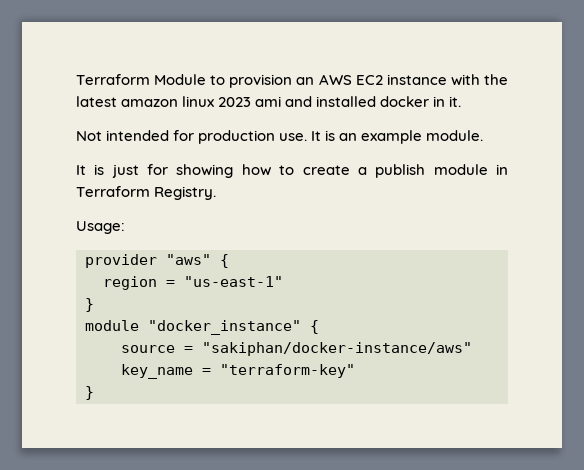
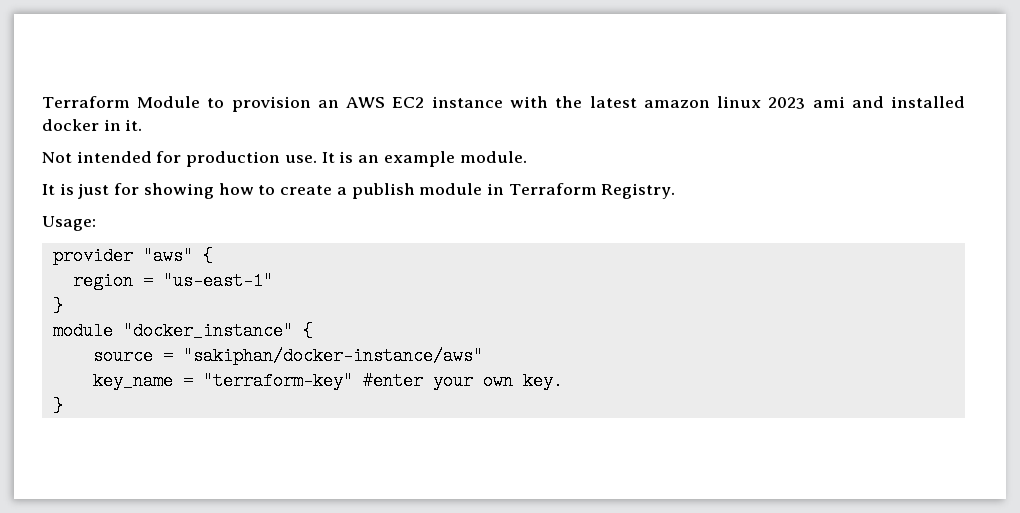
(355, 371) none -> [362,372,563,390] #enter your own key.

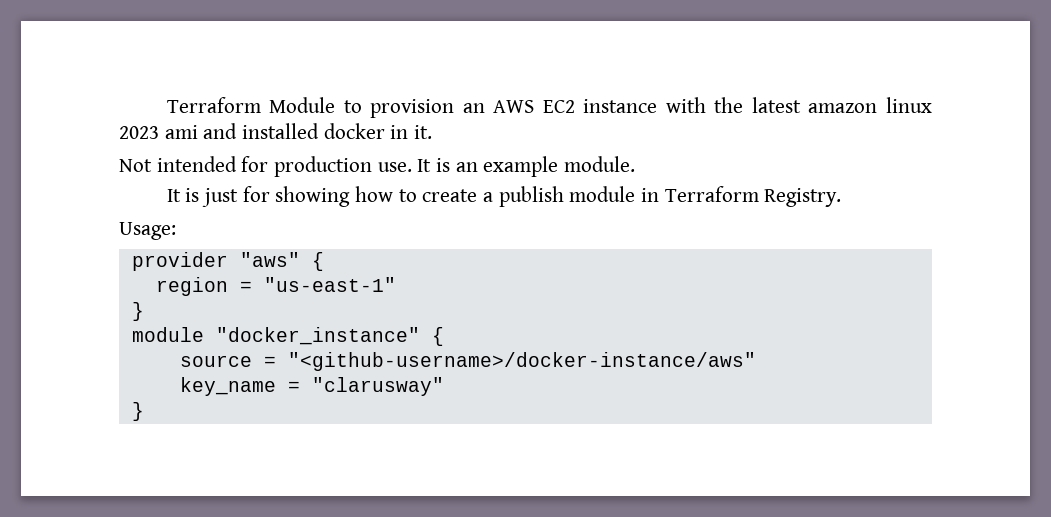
[182,347,483,365] "sakiphan/docker-instance/aws" -> [287,352,756,371] "<github-username>/docker-instance/aws"
[202,372,563,390] "terraform-key" #enter your own key. -> [311,377,444,396] "clarusway"

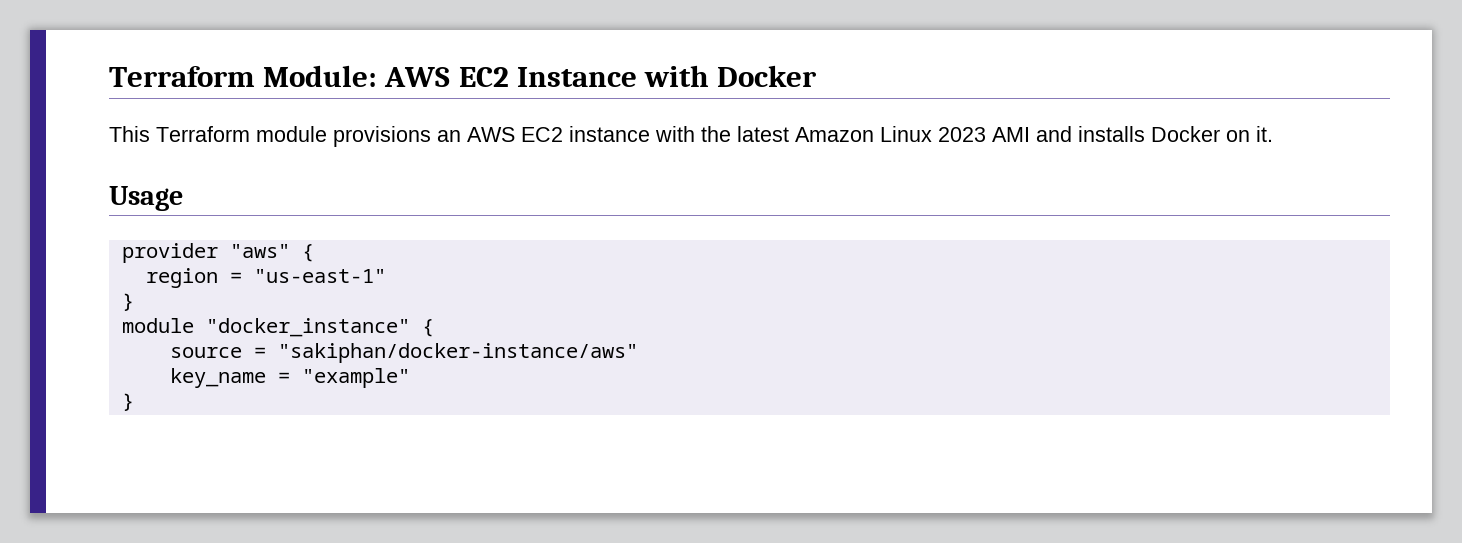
[166,97,455,118] Terraform Module to provision -> [109,65,818,87] [109,126,431,147] Terraform Module: AWS EC2 Instance with Docker // This Terraform module provisions
[808,97,932,113] [119,123,433,139] [119,156,636,177] [166,186,842,207] [119,222,176,240] amazon linux 2023 ami and installed docker in it. // Not intended for production use. It is an example module. // It is just for showing how to create a publish module in Terraform Registry. // Usage: -> [795,126,1273,142] [109,186,183,211] Amazon Linux 2023 AMI and installs Docker on it. // Usage
[287,352,756,371] "<github-username>/docker-instance/aws" -> [277,343,638,363] "sakiphan/docker-instance/aws"
[311,377,444,396] "clarusway" -> [301,368,410,388] "example"

